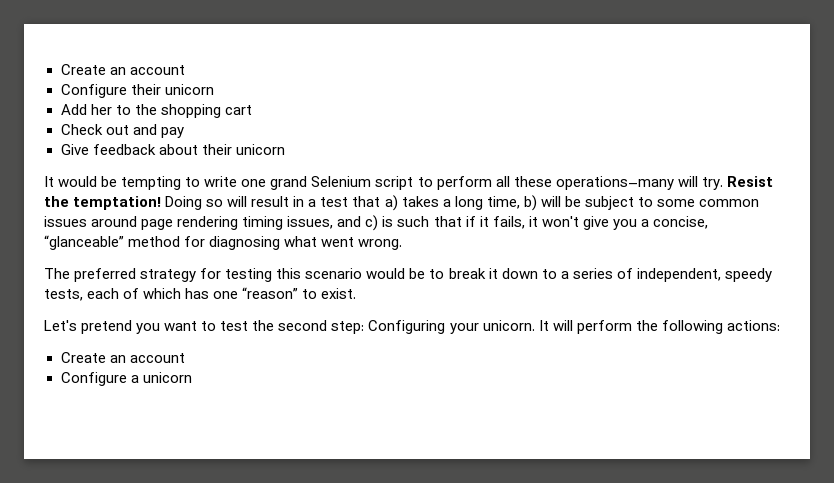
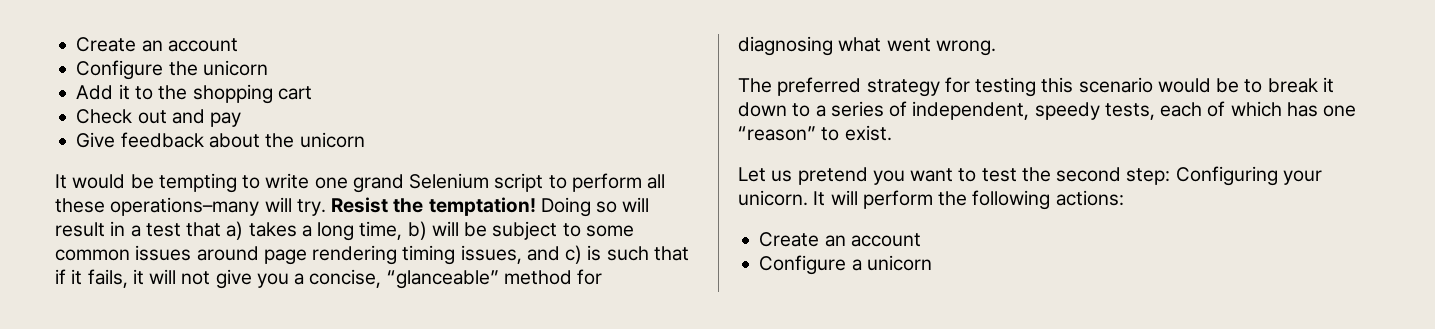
[60,64,185,75] [60,84,161,98] Create an account // Configure their -> [76,37,238,52] [76,60,198,80] Create an account // Configure the
[90,104,112,115] her -> [118,84,130,100] it
[201,144,232,155] their -> [265,133,295,148] the
[541,216,579,227] won't -> [149,269,211,285] will not
[44,320,77,331] Let's -> [738,167,793,182] Let us

